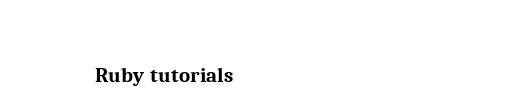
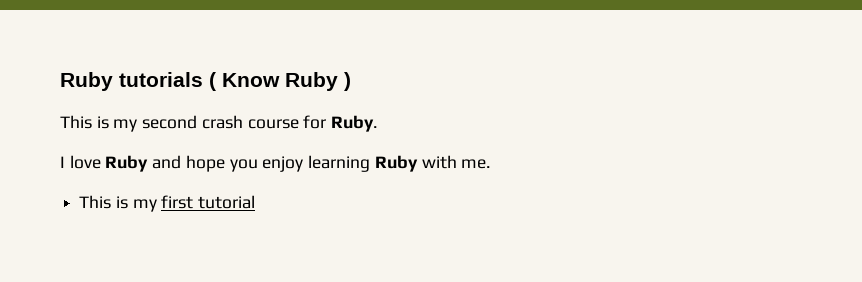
(233, 74) none -> [209,72,351,91] [60,115,378,132] [60,155,491,172] [79,195,256,212] ( Know Ruby ) // This is my second crash course for Ruby. // I love Ruby and hope you enjoy learning Ruby with me. // This is my first tutorial

